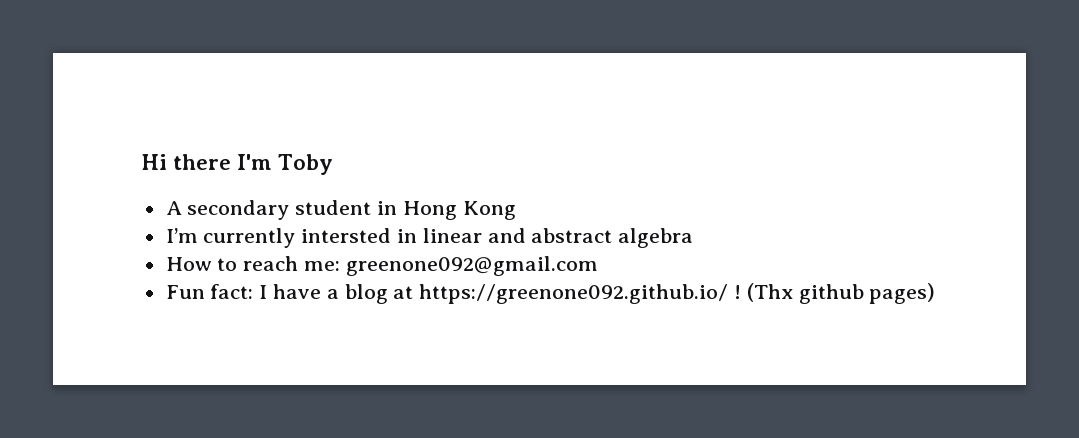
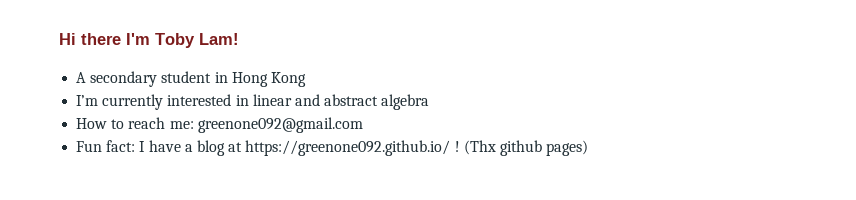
(334, 164) none -> [199,33,239,45] Lam!
[301,228,392,243] intersted -> [167,94,232,106] interested

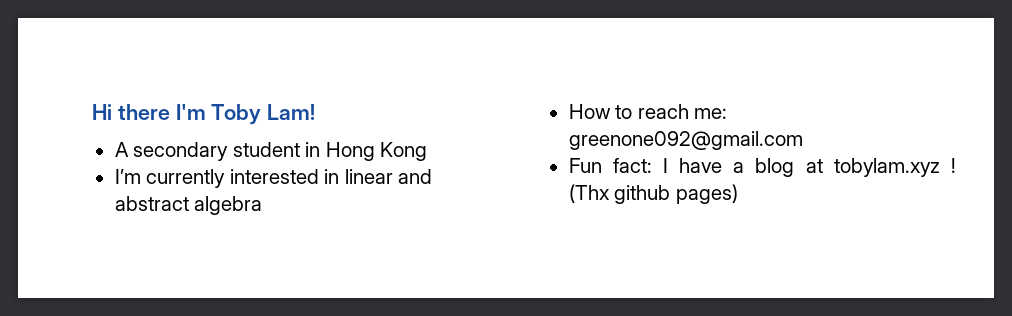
[245,140,451,156] https://greenone092.github.io/ -> [833,158,940,177] tobylam.xyz

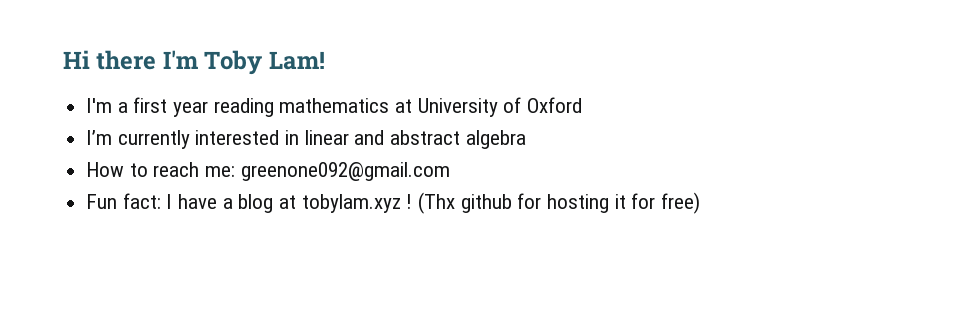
[114,142,428,161] A secondary student in Hong Kong -> [86,97,583,117] I'm a first year reading mathematics at University of Oxford
[675,184,738,204] pages) -> [517,192,701,214] for hosting it for free)

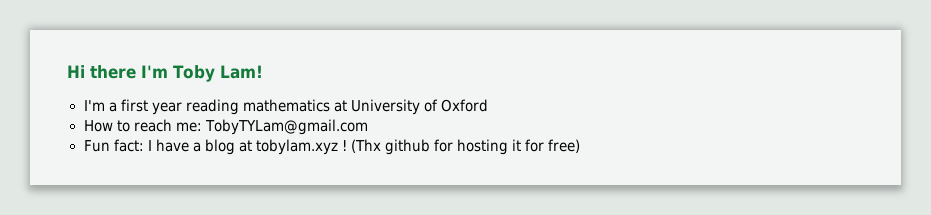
[86,130,526,149] // I’m currently interested in linear and abstract algebra -> (488, 105) none
[240,162,450,181] greenone092@gmail.com -> [204,119,368,135] TobyTYLam@gmail.com

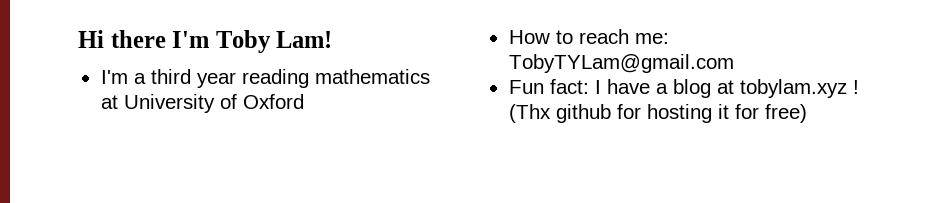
[120,99,148,112] first -> [150,69,191,84] third

